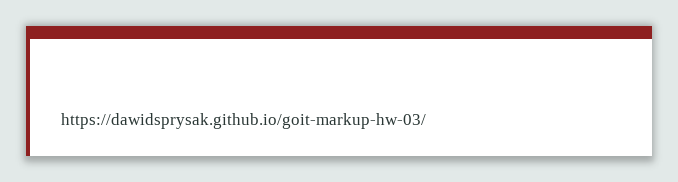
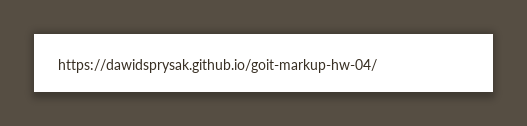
[61,113,426,129] https://dawidsprysak.github.io/goit-markup-hw-03/ -> [58,59,377,73] https://dawidsprysak.github.io/goit-markup-hw-04/

